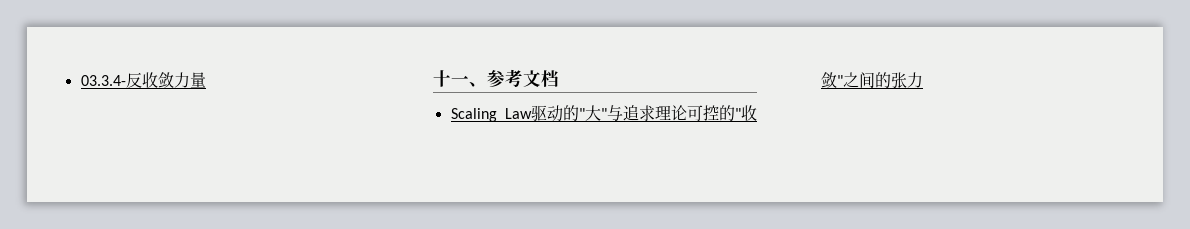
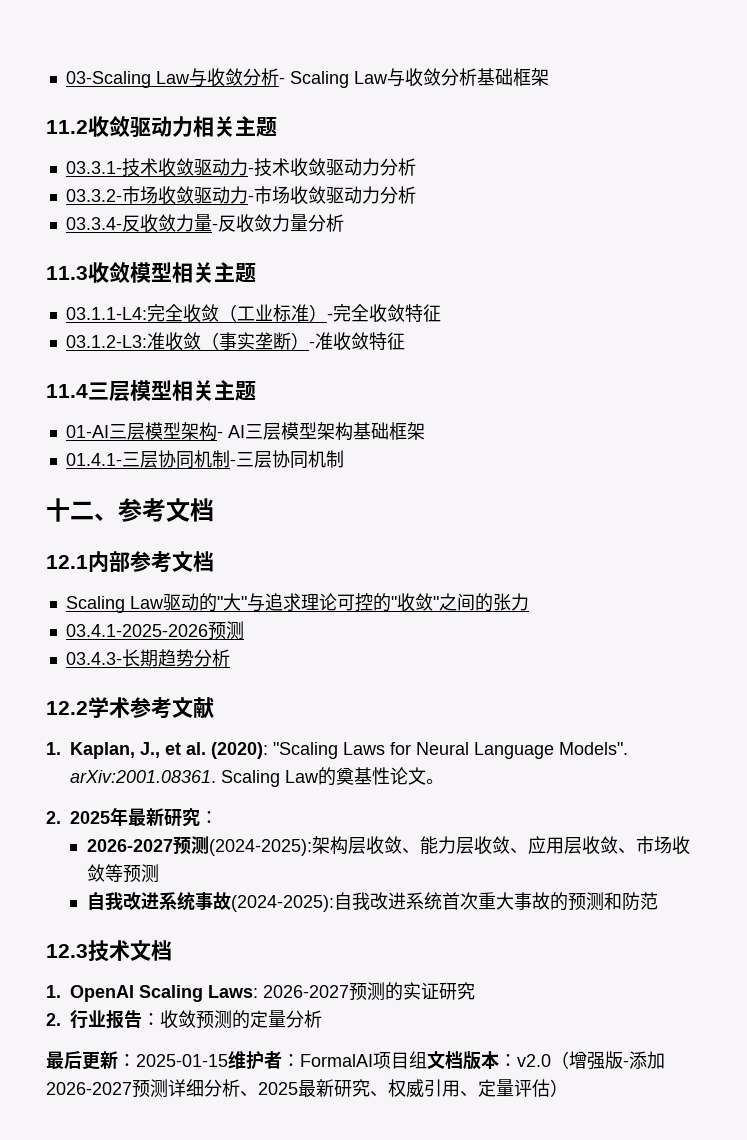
[80,72,206,88] 03.3.4-反收敛力量 -> [65,68,549,88] [46,116,277,137] [65,158,416,177] [65,186,416,205] [65,214,344,233] [46,262,256,283] [65,304,441,323] [65,332,405,351] [46,380,256,402] [65,422,425,441] [65,450,344,469] 03-Scaling Law与收敛分析- Scaling Law与收敛分析基础框架 // 11.2收敛驱动力相关主题 // 03.3.1-技术收敛驱动力-技术收敛驱动力分析 // 03.3.2-市场收敛驱动力-市场收敛驱动力分析 // 03.3.4-反收敛力量-反收敛力量分析 // 11.3收敛模型相关主题 // 03.1.1-L4:完全收敛（工业标准）-完全收敛特征 // 03.1.2-L3:准收敛（事实垄断）-准收敛特征 // 11.4三层模型相关主题 // 01-AI三层模型架构- AI三层模型架构基础框架 // 01.4.1-三层协同机制-三层协同机制
[451,75,469,85] 一 -> [70,501,94,520] 二
(559, 78) none -> [46,551,214,573] // 12.1内部参考文档
(923, 80) none -> [65,621,244,640] [65,649,230,667] [46,697,214,719] [46,742,628,759] [70,767,444,787] [46,807,218,827] [86,836,690,856] [86,864,159,883] [86,891,658,912] [46,940,172,962] [46,982,475,1002] [46,1010,322,1029] [46,1051,665,1070] [46,1079,568,1098] // 03.4.1-2025-2026预测 // 03.4.3-长期趋势分析 // 12.2学术参考文献 // 1. Kaplan, J., et al. (2020): "Scaling Laws for Neural Language Models". arXiv:2001.08361. Scaling Law的奠基性论文。 // 2. 2025年最新研究： // 2026-2027预测(2024-2025):架构层收敛、能力层收敛、应用层收敛、市场收敛等预测 // 自我改进系统事故(2024-2025):自我改进系统首次重大事故的预测和防范 // 12.3技术文档 // 1. OpenAI Scaling Laws: 2026-2027预测的实证研究 // 2.行业报告：收敛预测的定量分析 // 最后更新：2025-01-15维护者：FormalAI项目组文档版本：v2.0（增强版-添加2026-2027预测详细分析、2025最新研究、权威引用、定量评估）

